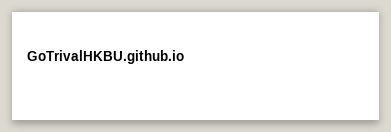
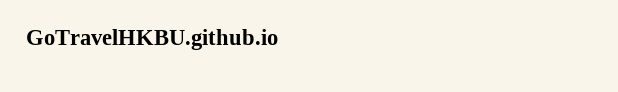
[27,50,184,64] GoTrivalHKBU.github.io -> [26,29,278,50] GoTravelHKBU.github.io

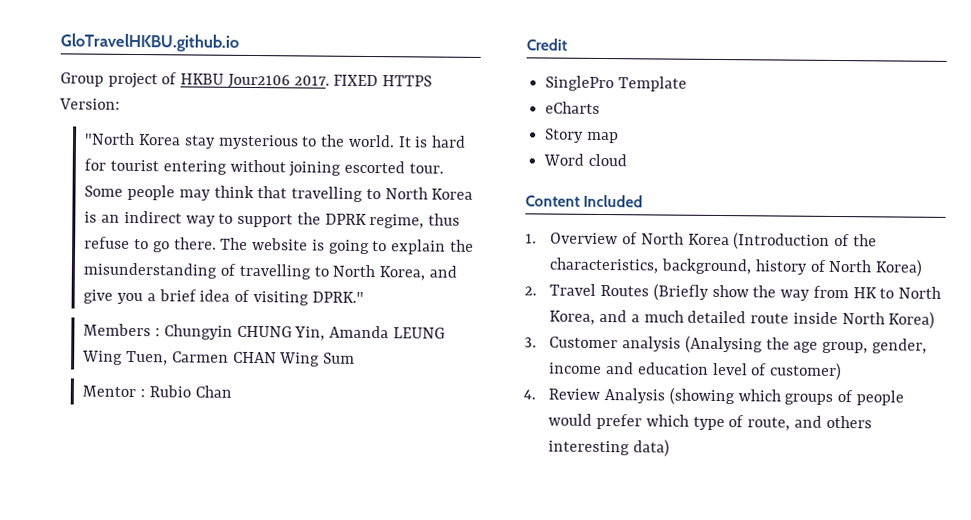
[26,29,278,50] GoTravelHKBU.github.io -> [60,33,239,52] [60,72,433,89] [59,98,120,110] [84,132,466,150] [84,158,444,177] [84,184,474,202] [84,210,460,229] [84,236,474,255] [83,262,457,281] [83,289,364,306] [83,323,445,341] [82,350,356,367] [82,385,232,398] [526,38,567,51] [545,75,687,92] [545,101,601,114] [545,128,619,144] [543,153,627,167] [525,194,644,208] [525,232,877,250] [549,257,924,277] [524,283,941,301] [549,309,936,329] [524,335,927,354] [549,362,843,381] [523,387,904,406] [548,413,872,431] [548,439,671,457] GloTravelHKBU.github.io // Group project of HKBU Jour2106 2017. FIXED HTTPS Version: // "North Korea stay mysterious to the world. It is hard for tourist entering without joining escorted tour. Some people may think that travelling to North Korea is an indirect way to support the DPRK regime, thus refuse to go there. The website is going to explain the misunderstanding of travelling to North Korea, and give you a brief idea of visiting DPRK." // Members : Chungyin CHUNG Yin, Amanda LEUNG Wing Tuen, Carmen CHAN Wing Sum // Mentor : Rubio Chan // Credit // SinglePro Template // eCharts // Story map // Word cloud // Content Included // 1. Overview of North Korea (Introduction of the characteristics, background, history of North Korea) // 2. Travel Routes (Briefly show the way from HK to North Korea, and a much detailed route inside North Korea) // 3. Customer analysis (Analysing the age group, gender, income and education level of customer) // 4. Review Analysis (showing which groups of people would prefer which type of route, and others interesting data)

